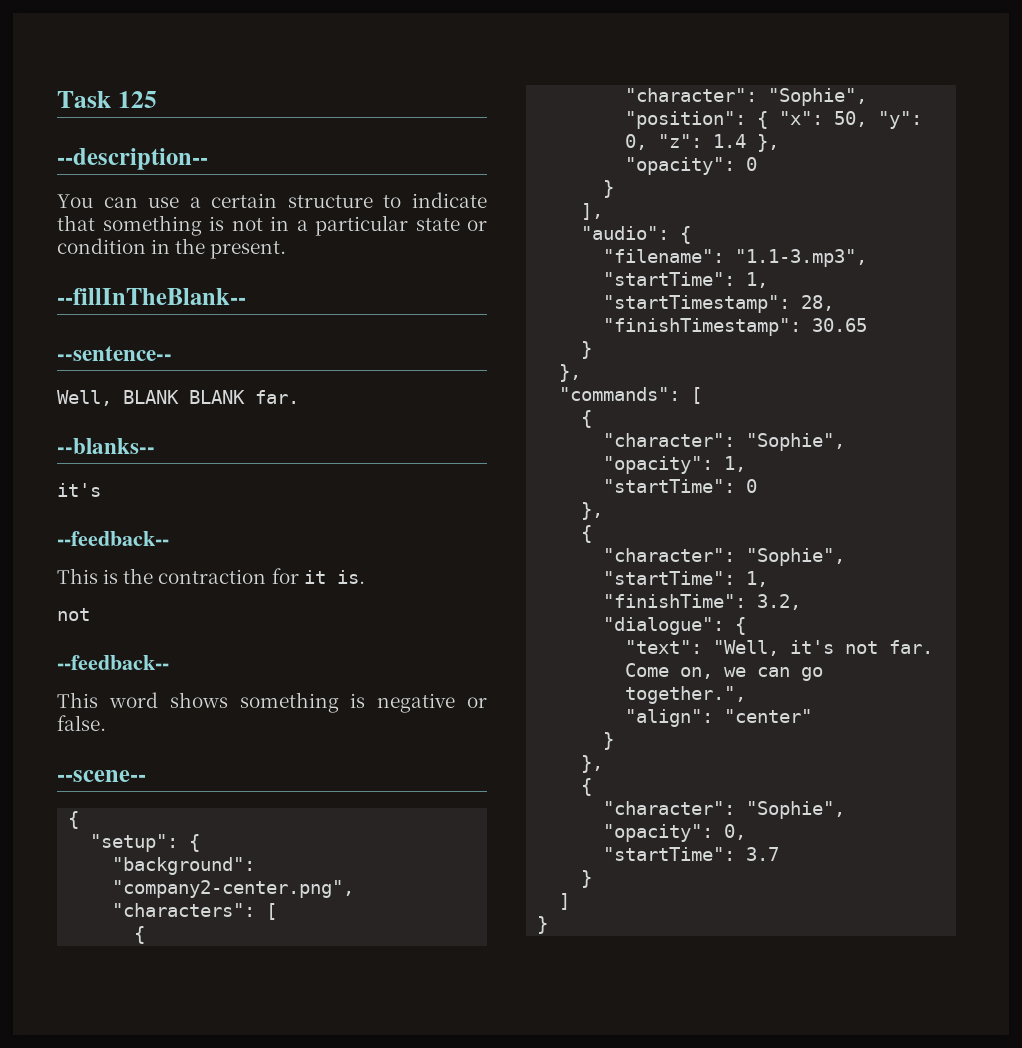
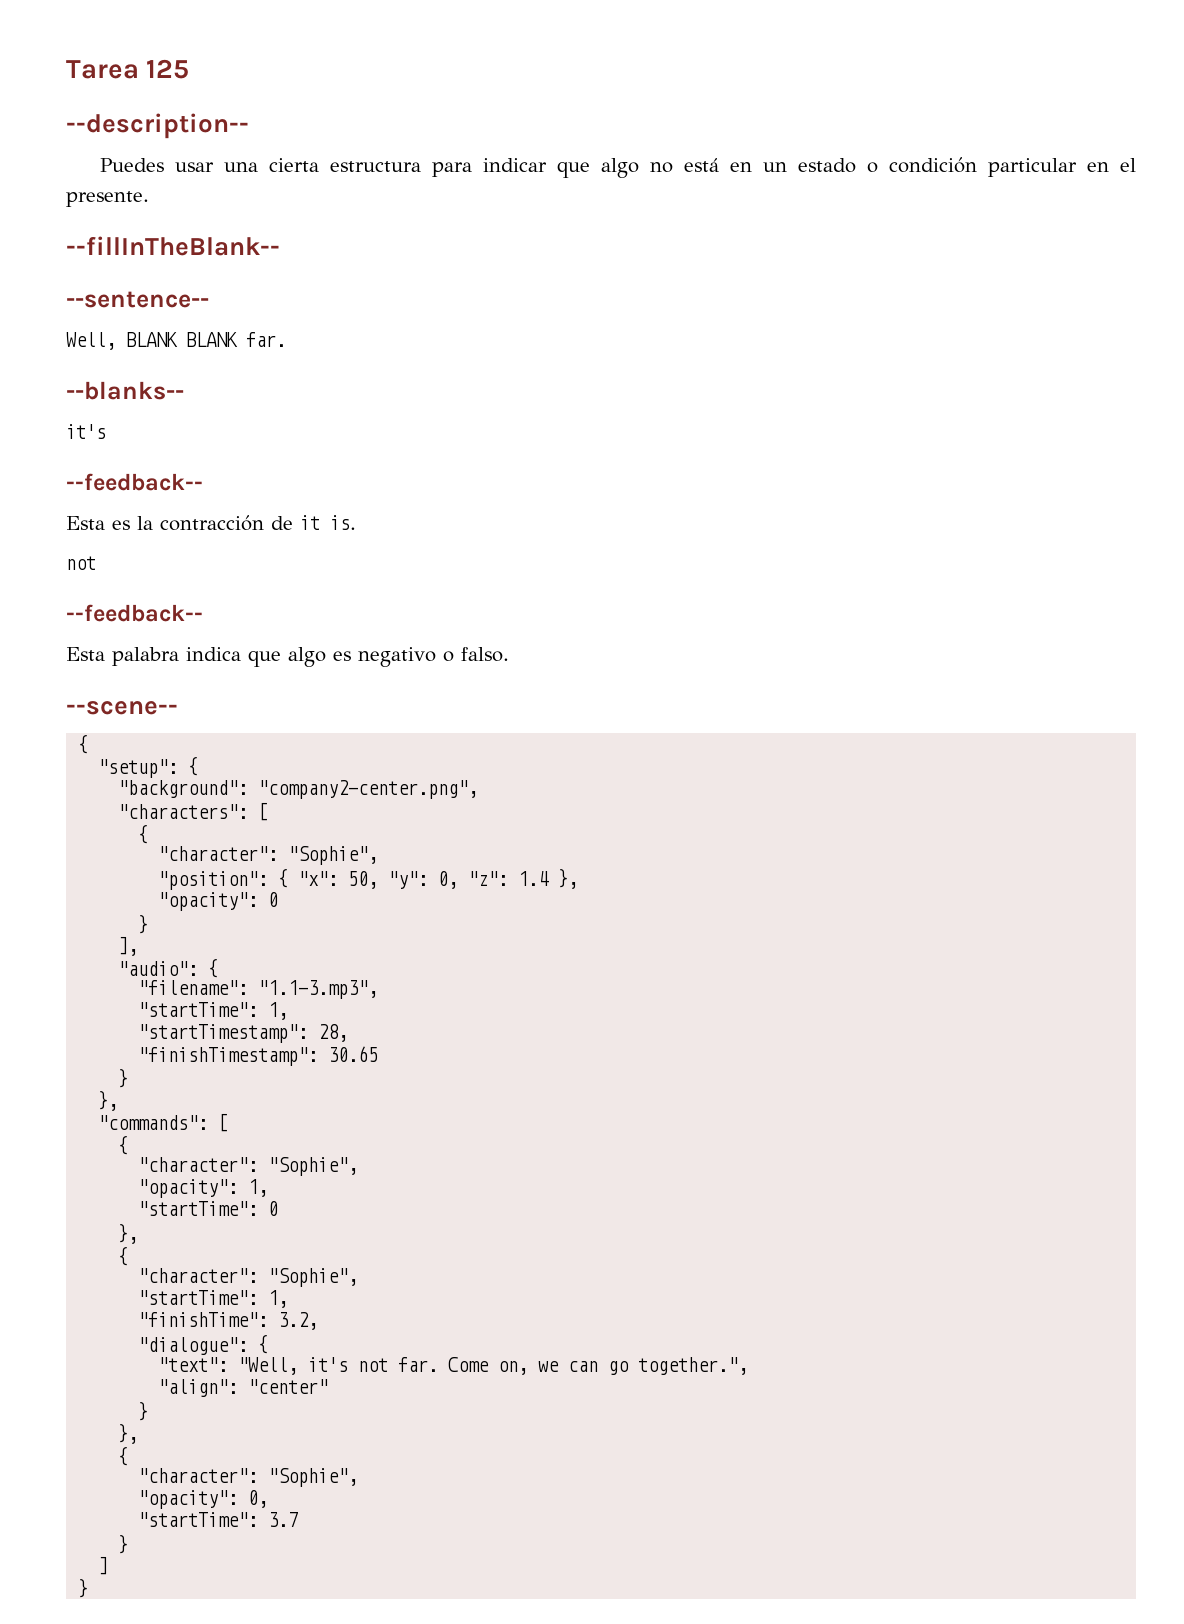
[57,91,111,108] Task -> [66,60,139,79] Tarea
[57,192,487,208] [57,215,487,236] [57,238,287,259] You can use a certain structure to indicate that something is not in a particular state or condition in the present. -> [99,157,1136,178] [66,191,149,207] Puedes usar una cierta estructura para indicar que algo no está en un estado o condición particular en el presente.
[57,568,299,584] This is the contraction for -> [66,515,293,531] Esta es la contracción de
[57,692,487,713] [57,715,106,731] This word shows something is negative or false. -> [66,647,509,667] Esta palabra indica que algo es negativo o falso.

